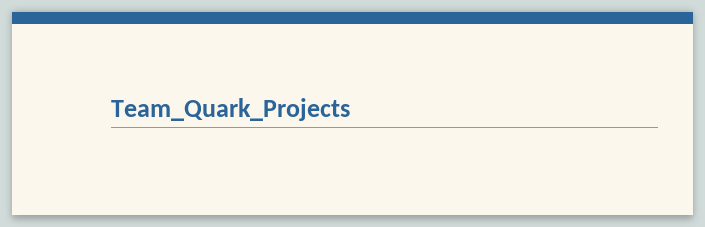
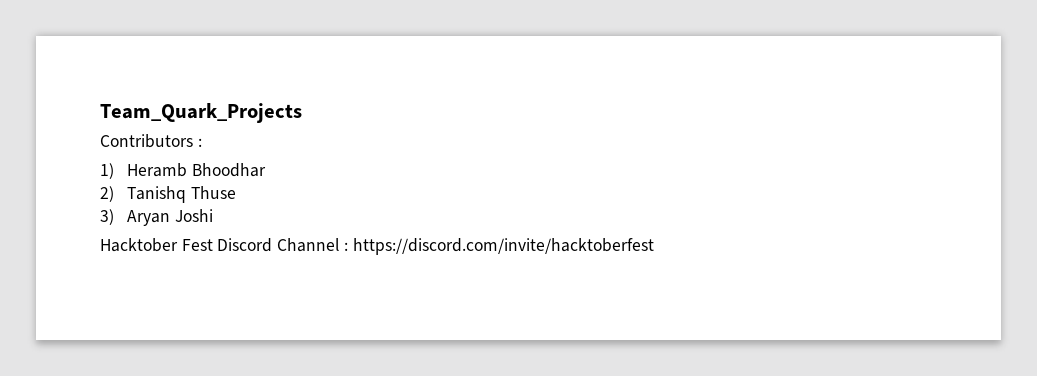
(350, 109) none -> [100,134,202,148] [100,163,267,179] [100,186,237,203] [100,209,214,226] [100,238,654,255] // Contributors : // 1) Heramb Bhoodhar // 2) Tanishq Thuse // 3) Aryan Joshi // Hacktober Fest Discord Channel : https://discord.com/invite/hacktoberfest

